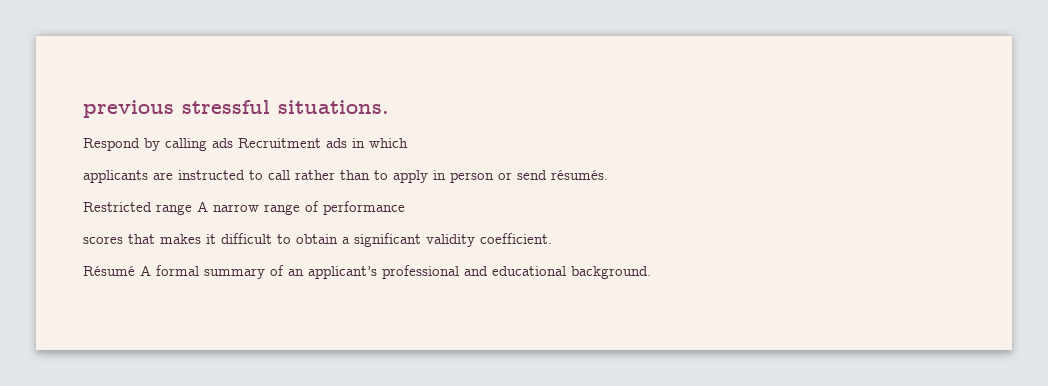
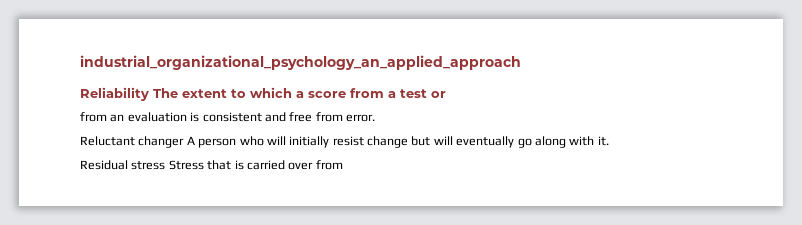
[83,100,389,118] [83,138,408,151] [83,170,608,183] [83,201,405,215] [83,233,552,247] [83,265,651,279] previous stressful situations. // Respond by calling ads Recruitment ads in which // applicants are instructed to call rather than to apply in person or send résumés. // Restricted range A narrow range of performance // scores that makes it difficult to obtain a significant validity coefficient. // Résumé A formal summary of an applicant’s professional and educational background. -> [80,55,521,70] [80,87,446,101] [80,112,375,122] [80,136,609,148] [80,160,343,170] industrial_organizational_psychology_an_applied_approach // Reliability The extent to which a score from a test or // from an evaluation is consistent and free from error. // Reluctant changer A person who will initially resist change but will eventually go along with it. // Residual stress Stress that is carried over from

